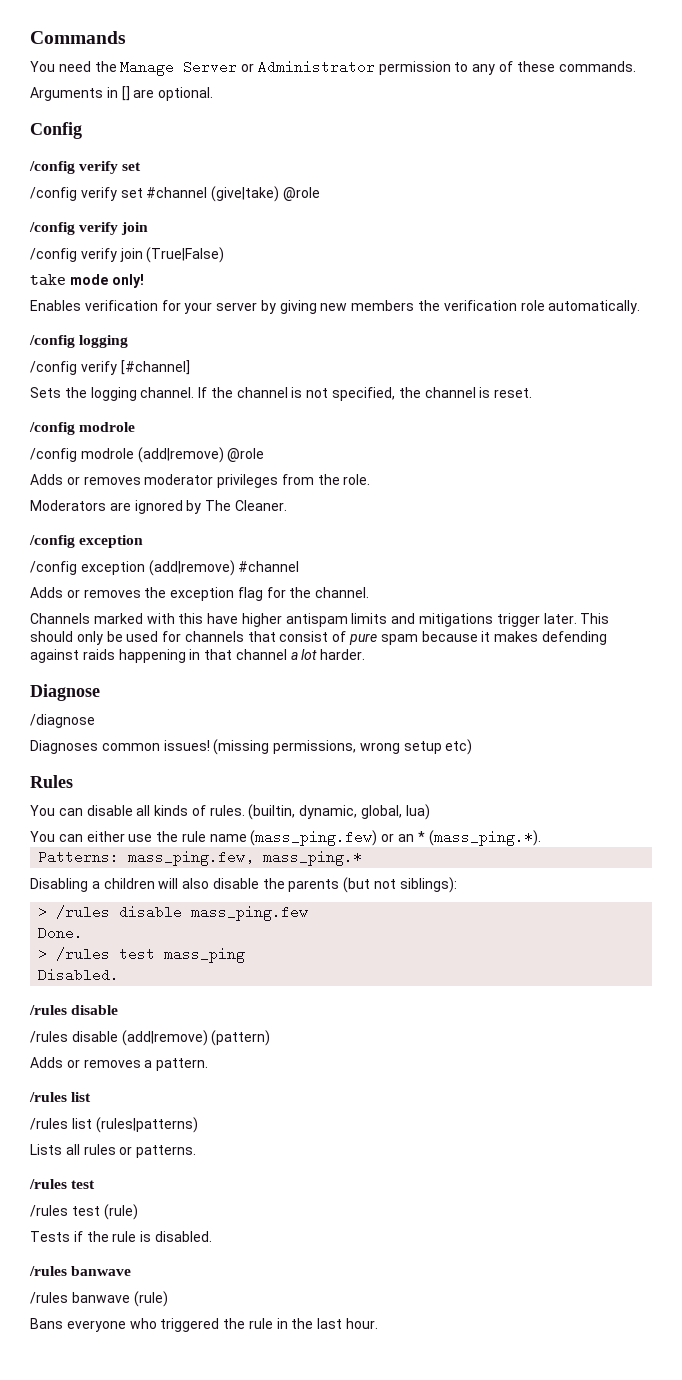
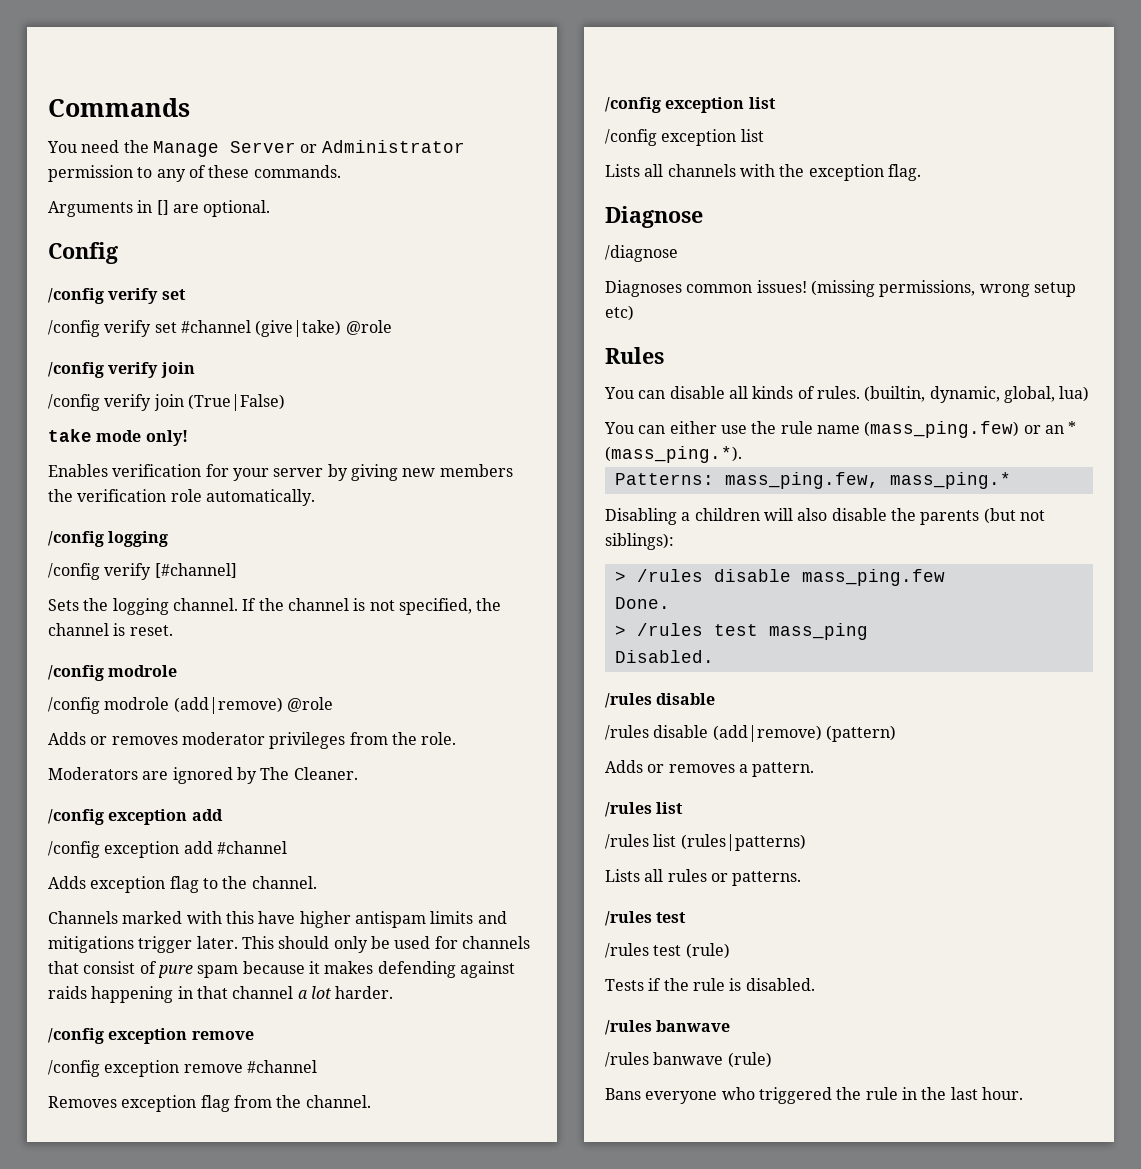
[30,560,235,576] // /config exception (add|remove) -> [191,809,223,821] [48,841,213,858] add // /config exception add
[66,587,286,601] or removes the exception flag for -> [90,876,218,893] exception flag to
(366, 654) none -> [48,1028,254,1044] [48,1060,317,1077] [48,1095,371,1112] [605,97,776,113] [605,129,764,146] [605,164,921,181] // /config exception remove // /config exception remove #channel // Removes exception flag from the channel. // /config exception list // /config exception list // Lists all channels with the exception flag.

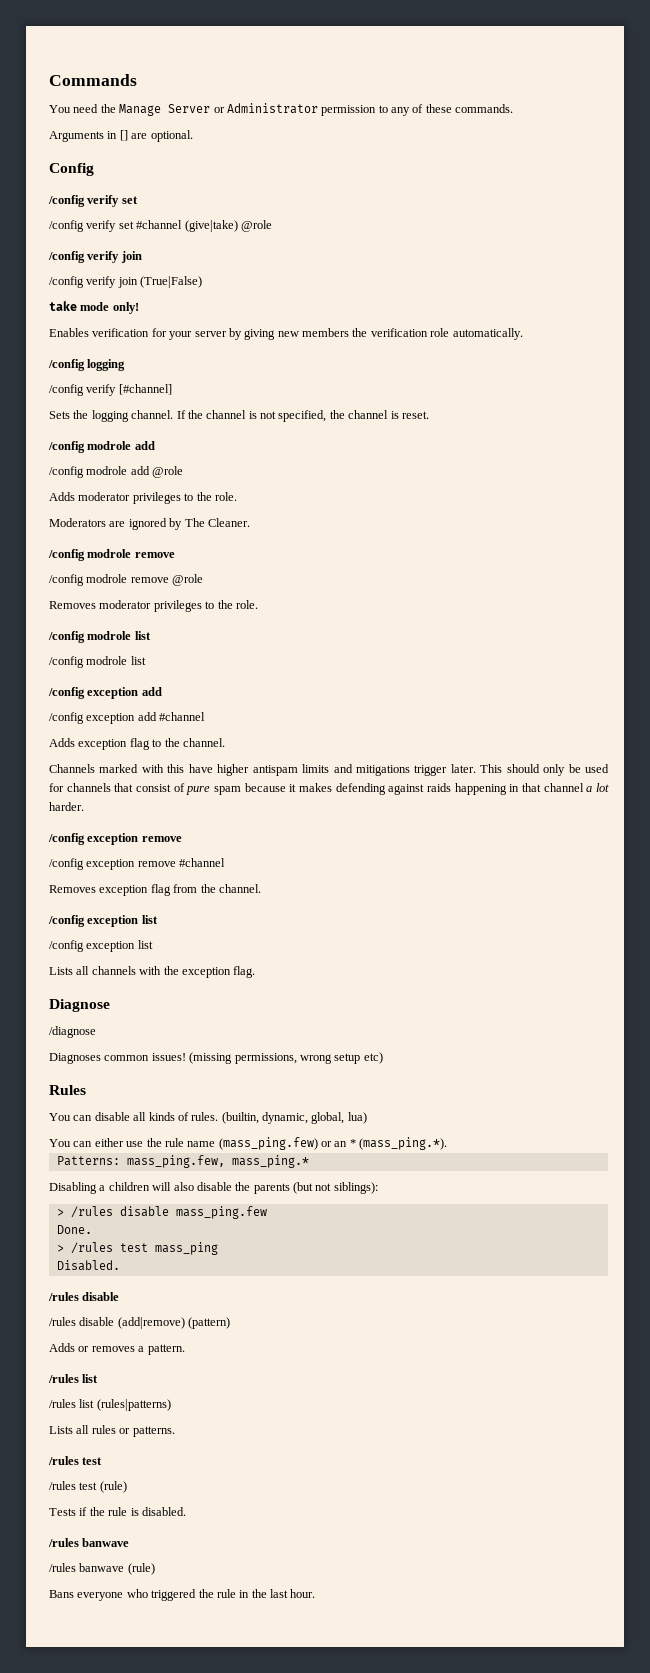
[48,697,283,714] // /config modrole (add|remove) -> [134,441,155,450] [49,466,150,478] add // /config modrole add
[90,732,388,749] or removes moderator privileges from -> [78,492,194,504] moderator privileges to
(358, 773) none -> [48,549,175,561] [49,574,204,586] [49,600,258,612] [48,631,151,643] [49,656,146,668] // /config modrole remove // /config modrole remove @role // Removes moderator privileges to the role. // /config modrole list // /config modrole list

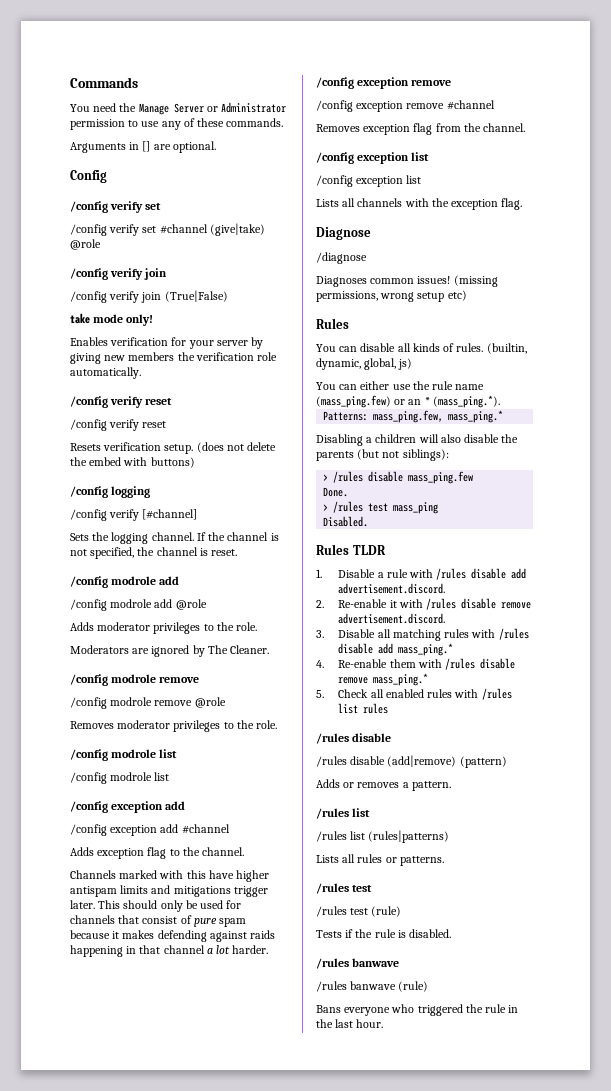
(388, 109) none -> [141,121,160,127] use
(523, 334) none -> [70,396,173,408] [70,419,167,431] [70,442,277,454] [70,457,195,468] // /config verify reset // /config verify reset // Resets verification setup. (does not delete the embed with buttons)
[347,1112,367,1124] lua) -> [398,358,413,370] js)
(120, 1265) none -> [316,544,386,555] [316,568,527,580] [338,583,446,594] [316,598,532,610] [338,613,446,624] [316,628,529,641] [338,643,454,656] [316,658,516,670] [338,673,429,686] [316,688,512,700] [338,703,389,714] // Rules TLDR // 1. Disable a rule with /rules disable add advertisement.discord. // 2. Re-enable it with /rules disable remove advertisement.discord. // 3. Disable all matching rules with /rules disable add mass_ping.* // 4. Re-enable them with /rules disable remove mass_ping.* // 5. Check all enabled rules with /rules list rules

